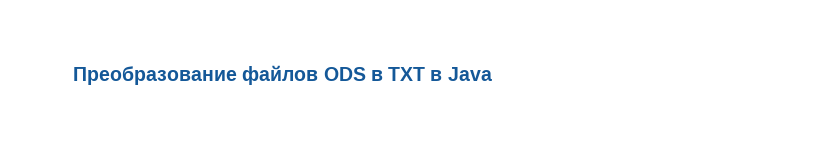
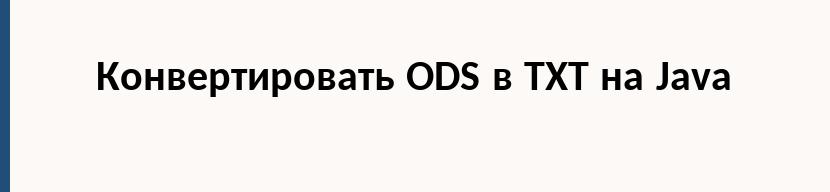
[73,65,319,85] Преобразование файлов -> [96,62,395,97] Конвертировать
[430,70,443,81] в -> [600,69,645,90] на

